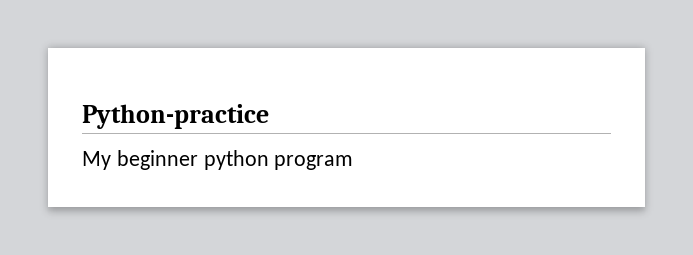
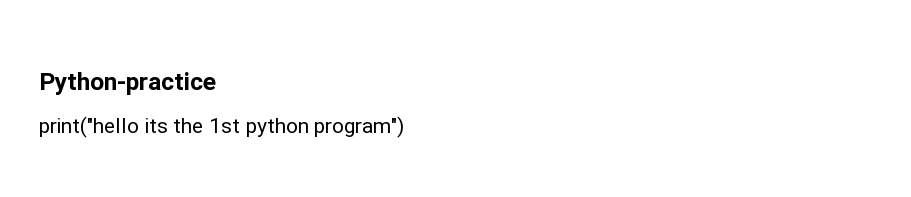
[82,150,354,170] My beginner python program -> [39,116,405,138] print("hello its the 1st python program")

